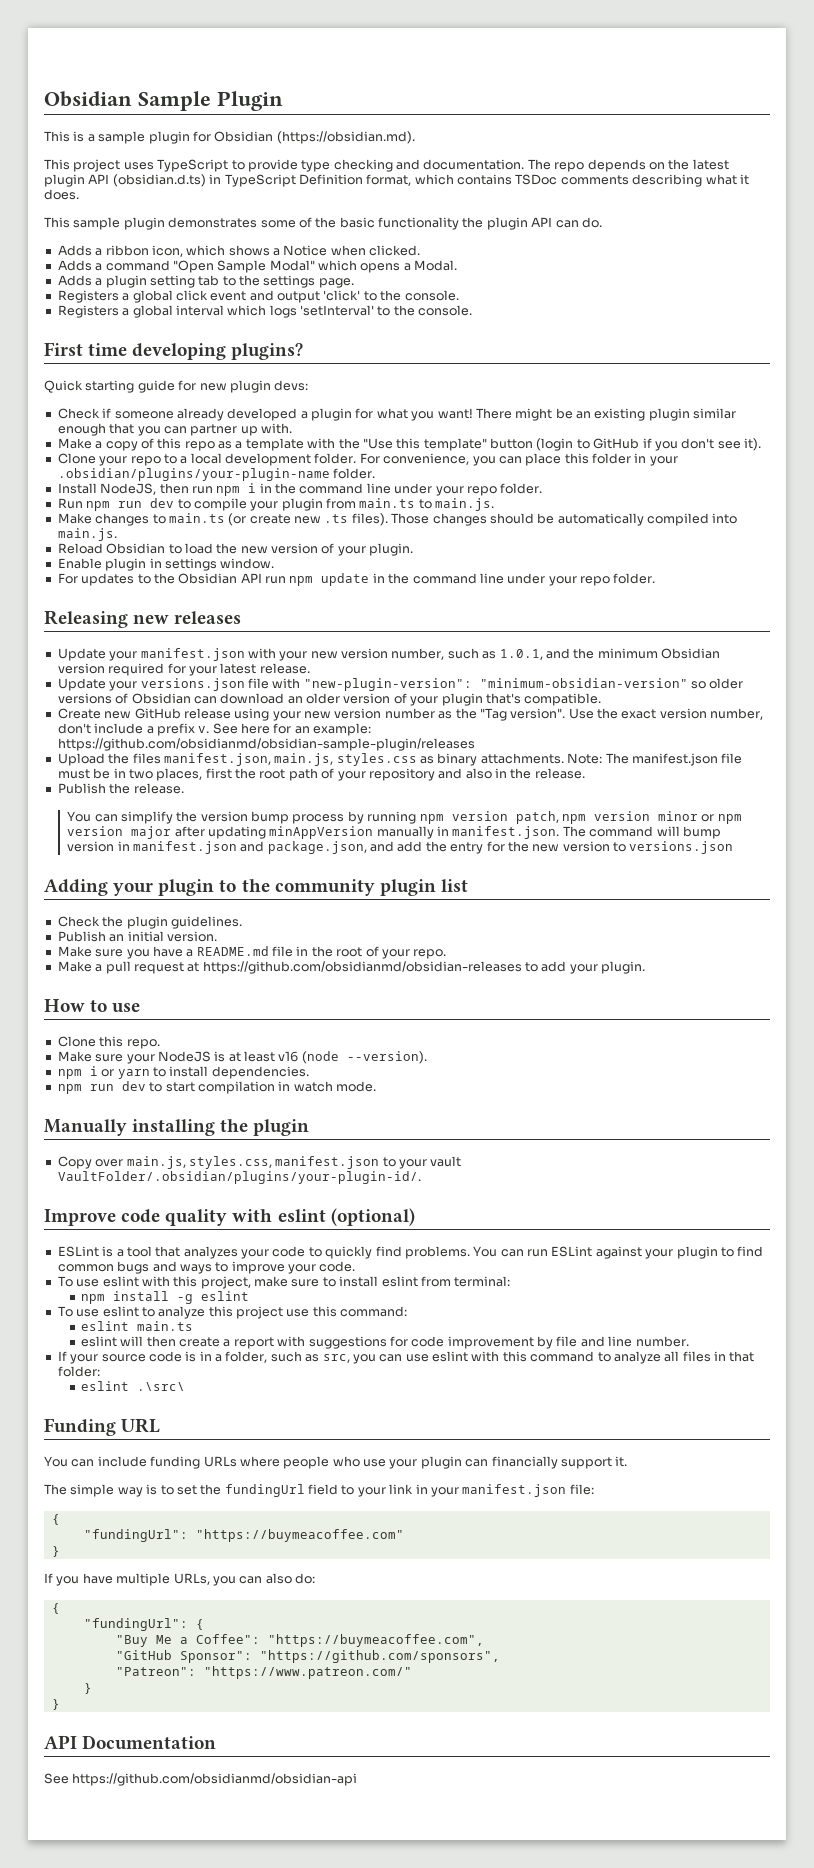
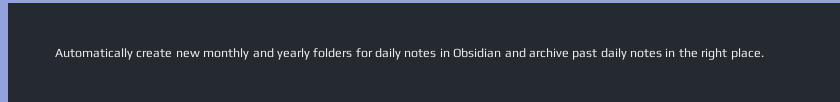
[44,91,283,111] [44,131,415,144] [44,159,729,172] [44,174,749,187] [44,189,79,200] [44,217,602,230] [57,245,421,257] [57,260,458,273] [57,275,354,288] [57,290,459,303] [57,305,473,318] [44,342,304,360] [44,380,309,393] [57,408,737,421] [57,423,292,436] [57,438,761,451] [57,453,678,466] [57,468,376,481] [57,483,543,496] [57,498,495,511] [57,513,738,526] [57,528,117,541] [57,543,414,556] [57,558,275,571] [57,573,656,586] [44,610,242,628] [57,648,720,661] [57,663,310,676] [57,678,744,691] [57,693,602,706] [57,708,764,721] [57,723,372,736] [57,738,475,751] [57,753,743,766] [57,768,585,781] [57,783,184,794] [67,811,742,824] [67,826,721,839] [67,841,734,854] [44,879,468,896] [57,916,242,929] [57,931,217,942] [57,946,447,959] [57,961,646,974] [44,999,141,1013] [57,1036,160,1049] [57,1051,427,1064] [57,1066,309,1079] [57,1081,376,1094] [44,1119,310,1136] [57,1156,462,1169] [57,1171,421,1184] [44,1208,415,1226] [57,1246,764,1259] [57,1261,356,1274] [57,1276,511,1289] [80,1291,249,1304] [57,1306,408,1319] [80,1321,193,1331] [80,1336,689,1349] [57,1351,755,1364] [57,1366,100,1377] [80,1381,185,1391] [44,1418,161,1436] [44,1456,628,1469] [44,1484,594,1497] [51,1514,60,1525] [83,1529,404,1542] [51,1546,60,1557] [44,1573,315,1586] [51,1603,60,1614] [83,1618,204,1631] [115,1634,484,1647] [115,1650,500,1663] [115,1666,412,1679] [83,1683,92,1694] [51,1699,60,1710] [44,1735,217,1750] [44,1773,358,1786] Obsidian Sample Plugin // This is a sample plugin for Obsidian (https://obsidian.md). // This project uses TypeScript to provide type checking and documentation. The repo depends on the latest plugin API (obsidian.d.ts) in TypeScript Definition format, which contains TSDoc comments describing what it does. // This sample plugin demonstrates some of the basic functionality the plugin API can do. // Adds a ribbon icon, which shows a Notice when clicked. // Adds a command "Open Sample Modal" which opens a Modal. // Adds a plugin setting tab to the settings page. // Registers a global click event and output 'click' to the console. // Registers a global interval which logs 'setInterval' to the console. // First time developing plugins? // Quick starting guide for new plugin devs: // Check if someone already developed a plugin for what you want! There might be an existing plugin similar enough that you can partner up with. // Make a copy of this repo as a template with the "Use this template" button (login to GitHub if you don't see it). // Clone your repo to a local development folder. For convenience, you can place this folder in your .obsidian/plugins/your-plugin-name folder. // Install NodeJS, then run npm i in the command line under your repo folder. // Run npm run dev to compile your plugin from main.ts to main.js. // Make changes to main.ts (or create new .ts files). Those changes should be automatically compiled into main.js. // Reload Obsidian to load the new version of your plugin. // Enable plugin in settings window. // For updates to the Obsidian API run npm update in the command line under your repo folder. // Releasing new releases // Update your manifest.json with your new version number, such as 1.0.1, and the minimum Obsidian version required for your latest release. // Update your versions.json file with "new-plugin-version": "minimum-obsidian-version" so older versions of Obsidian can download an older version of your plugin that's compatible. // Create new GitHub release using your new version number as the "Tag version". Use the exact version number, don't include a prefix v. See here for an example: https://github.com/obsidianmd/obsidian-sample-plugin/releases // Upload the files manifest.json, main.js, styles.css as binary attachments. Note: The manifest.json file must be in two places, first the root path of your repository and also in the release. // Publish the release. // You can simplify the version bump process by running npm version patch, npm version minor or npm version major after updating minAppVersion manually in manifest.json. The command will bump version in manifest.json and package.json, and add the entry for the new version to versions.json // Adding your plugin to the community plugin list // Check the plugin guidelines. // Publish an initial version. // Make sure you have a README.md file in the root of your repo. // Make a pull request at https://github.com/obsidianmd/obsidian-releases to add your plugin. // How to use // Clone this repo. // Make sure your NodeJS is at least v16 (node --version). // npm i or yarn to install dependencies. // npm run dev to start compilation in watch mode. // Manually installing the plugin // Copy over main.js, styles.css, manifest.json to your vault VaultFolder/.obsidian/plugins/your-plugin-id/. // Improve code quality with eslint (optional) // ESLint is a tool that analyzes your code to quickly find problems. You can run ESLint against your plugin to find common bugs and ways to improve your code. // To use eslint with this project, make sure to install eslint from terminal: // npm install -g eslint // To use eslint to analyze this project use this command: // eslint main.ts // eslint will then create a report with suggestions for code improvement by file and line number. // If your source code is in a folder, such as src, you can use eslint with this command to analyze all files in that folder: // eslint .\src\ // Funding URL // You can include funding URLs where people who use your plugin can financially support it. // The simple way is to set the fundingUrl field to your link in your manifest.json file: // { // "fundingUrl": "https://buymeacoffee.com" // } // If you have multiple URLs, you can also do: // { // "fundingUrl": { // "Buy Me a Coffee": "https://buymeacoffee.com", // "GitHub Sponsor": "https://github.com/sponsors", // "Patreon": "https://www.patreon.com/" // } // } // API Documentation // See https://github.com/obsidianmd/obsidian-api -> [55,48,764,60] Automatically create new monthly and yearly folders for daily notes in Obsidian and archive past daily notes in the right place.

